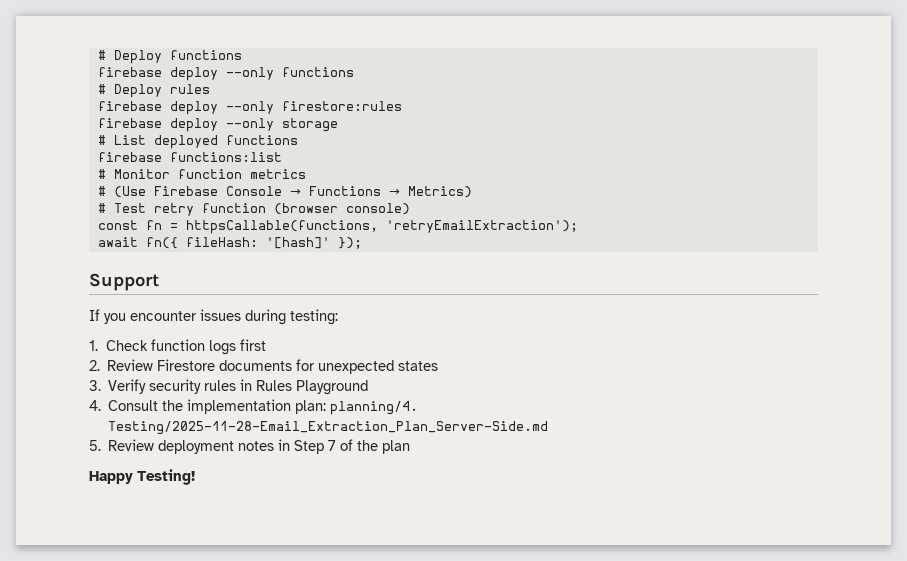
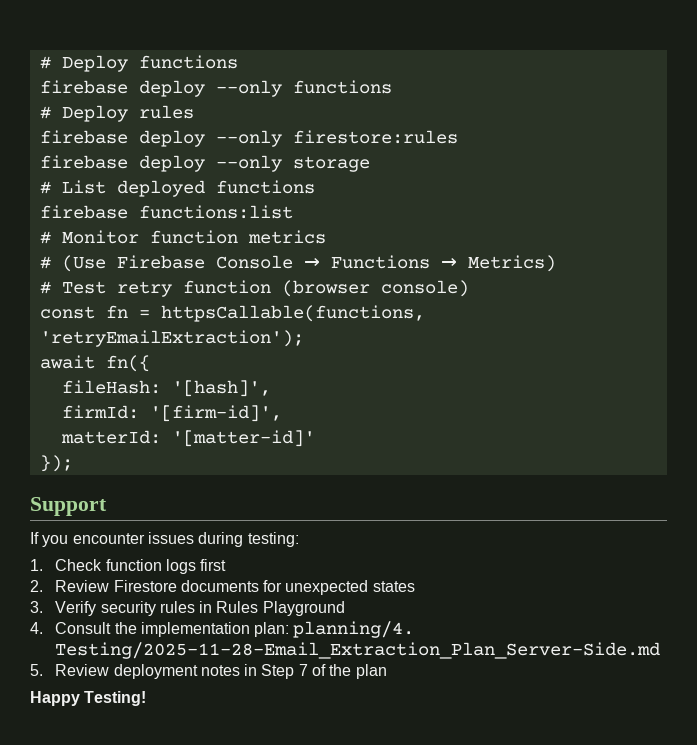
[185,237,330,249] fileHash: '[hash]' -> [61,380,271,397] [61,405,282,422] [60,430,315,447] // fileHash: '[hash]', // firmId: '[firm-id]', // matterId: '[matter-id]' //

